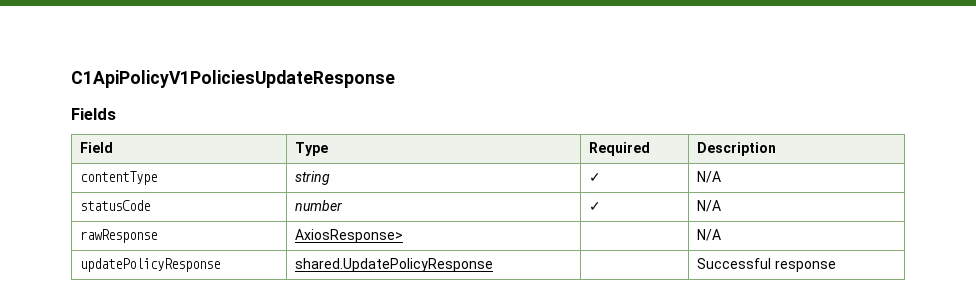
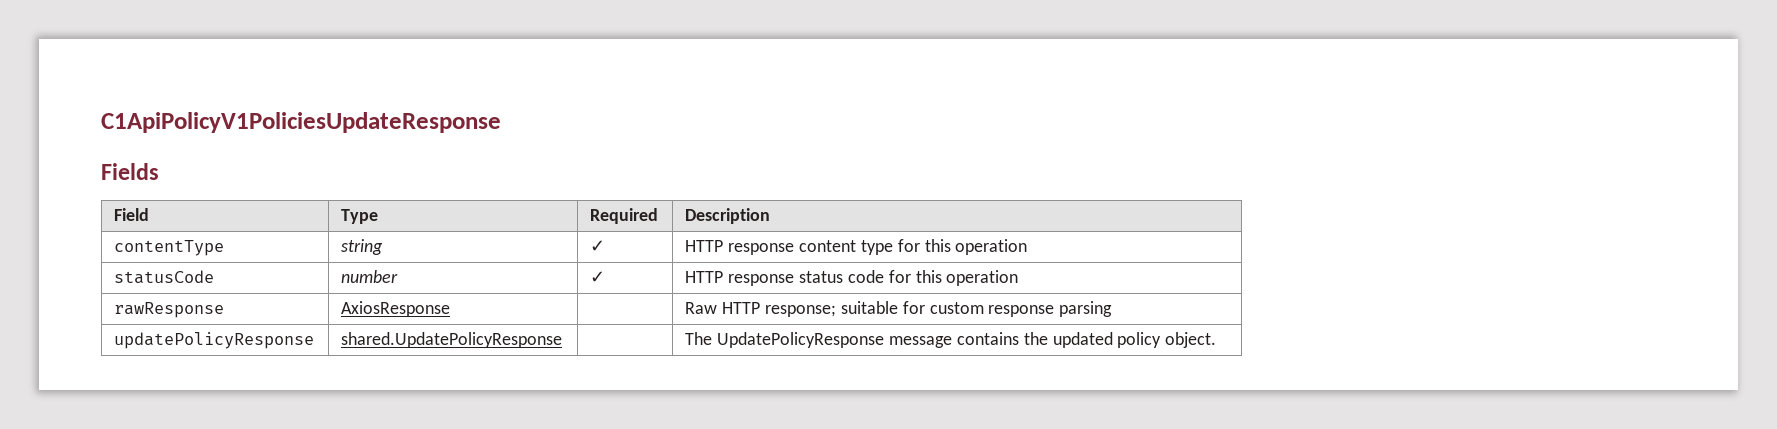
[697,171,722,183] [80,200,151,211] [295,200,343,211] [589,202,602,211] [697,200,722,212] [80,229,158,243] [295,229,404,243] [697,229,722,241] [80,258,221,272] [295,258,494,272] [697,258,836,272] N/A // statusCode | number | ✓ | N/A // rawResponse | AxiosResponse> | | N/A // updatePolicyResponse | shared.UpdatePolicyResponse | | Successful response -> [685,239,1028,255] [114,270,215,284] [341,270,399,283] [590,271,606,283] [685,270,1019,286] [114,302,225,318] [341,301,451,317] [685,301,1113,317] [114,332,315,349] [341,332,563,348] [685,332,1217,348] HTTP response content type for this operation // statusCode | number | ✓ | HTTP response status code for this operation // rawResponse | AxiosResponse | | Raw HTTP response; suitable for custom response parsing // updatePolicyResponse | shared.UpdatePolicyResponse | | The UpdatePolicyResponse message contains the updated policy object.

